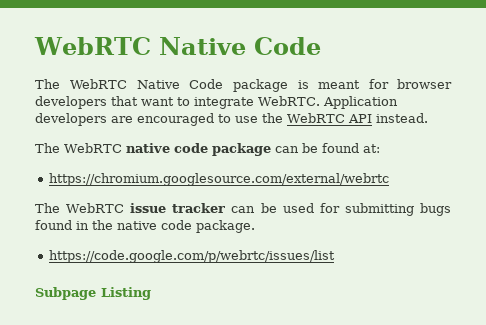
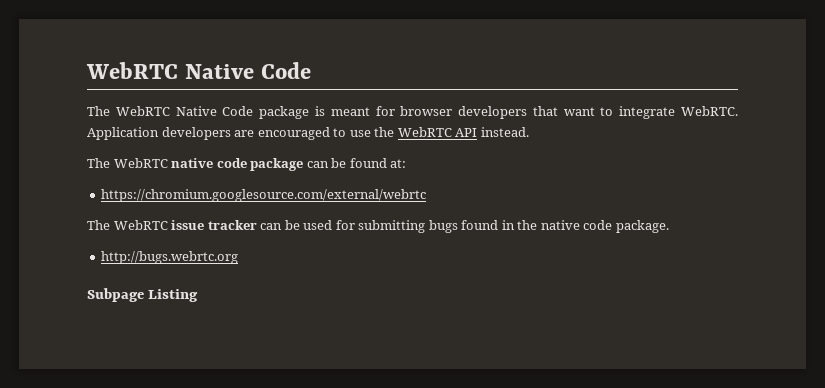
[49,250,336,263] https://code.google.com/p/webrtc/issues/list -> [101,251,239,264] http://bugs.webrtc.org

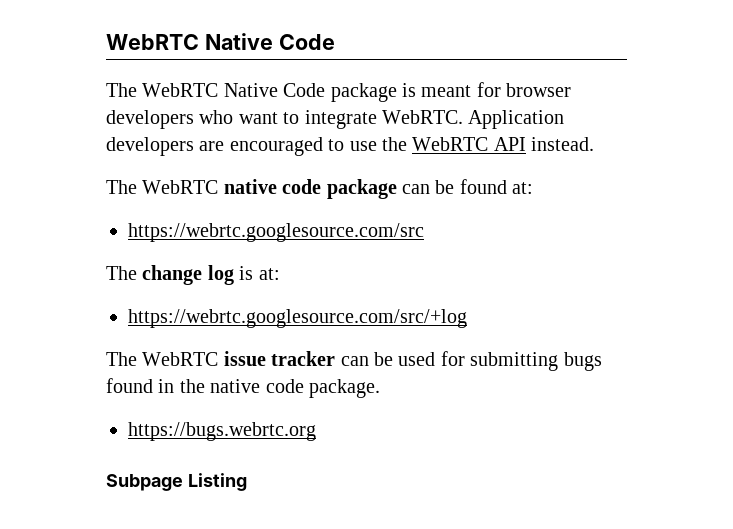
[532,106,558,116] that -> [199,110,234,124] who
[101,189,427,202] https://chromium.googlesource.com/external/webrtc -> [128,223,424,242] [106,265,280,285] [128,309,467,328] https://webrtc.googlesource.com/src // The change log is at: // https://webrtc.googlesource.com/src/+log
[101,251,239,264] http://bugs.webrtc.org -> [128,422,316,441] https://bugs.webrtc.org

